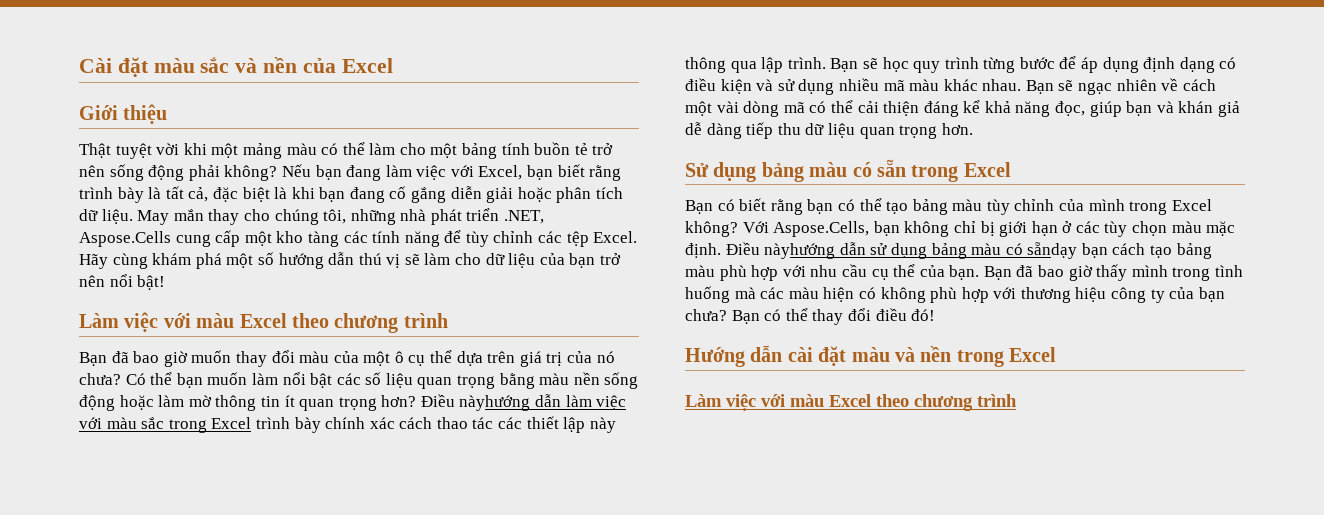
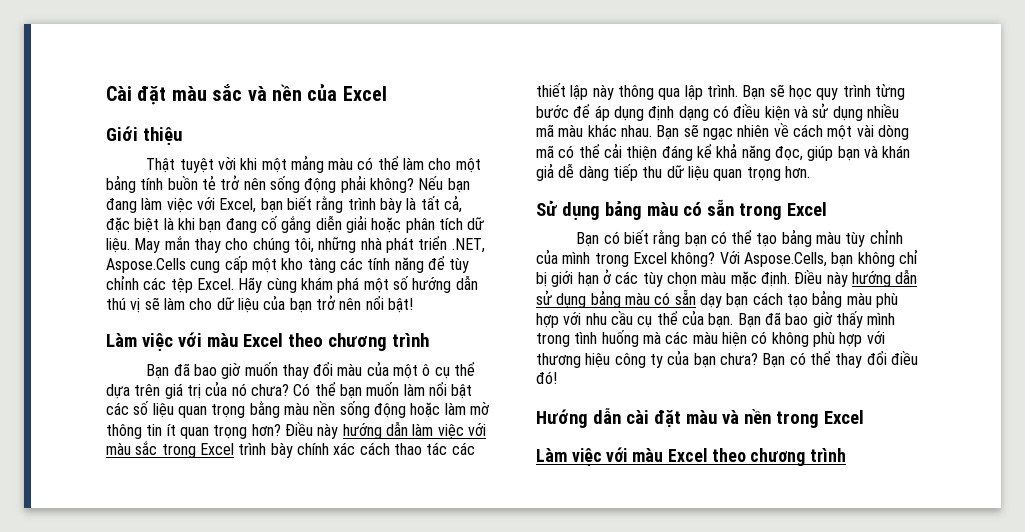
[459,395,531,411] nàyhướng -> [317,423,382,439] này hướng
[764,243,836,259] nàyhướng -> [826,271,891,287] này hướng
[1027,242,1078,259] sẵndạy -> [674,289,722,308] sẵn dạy

